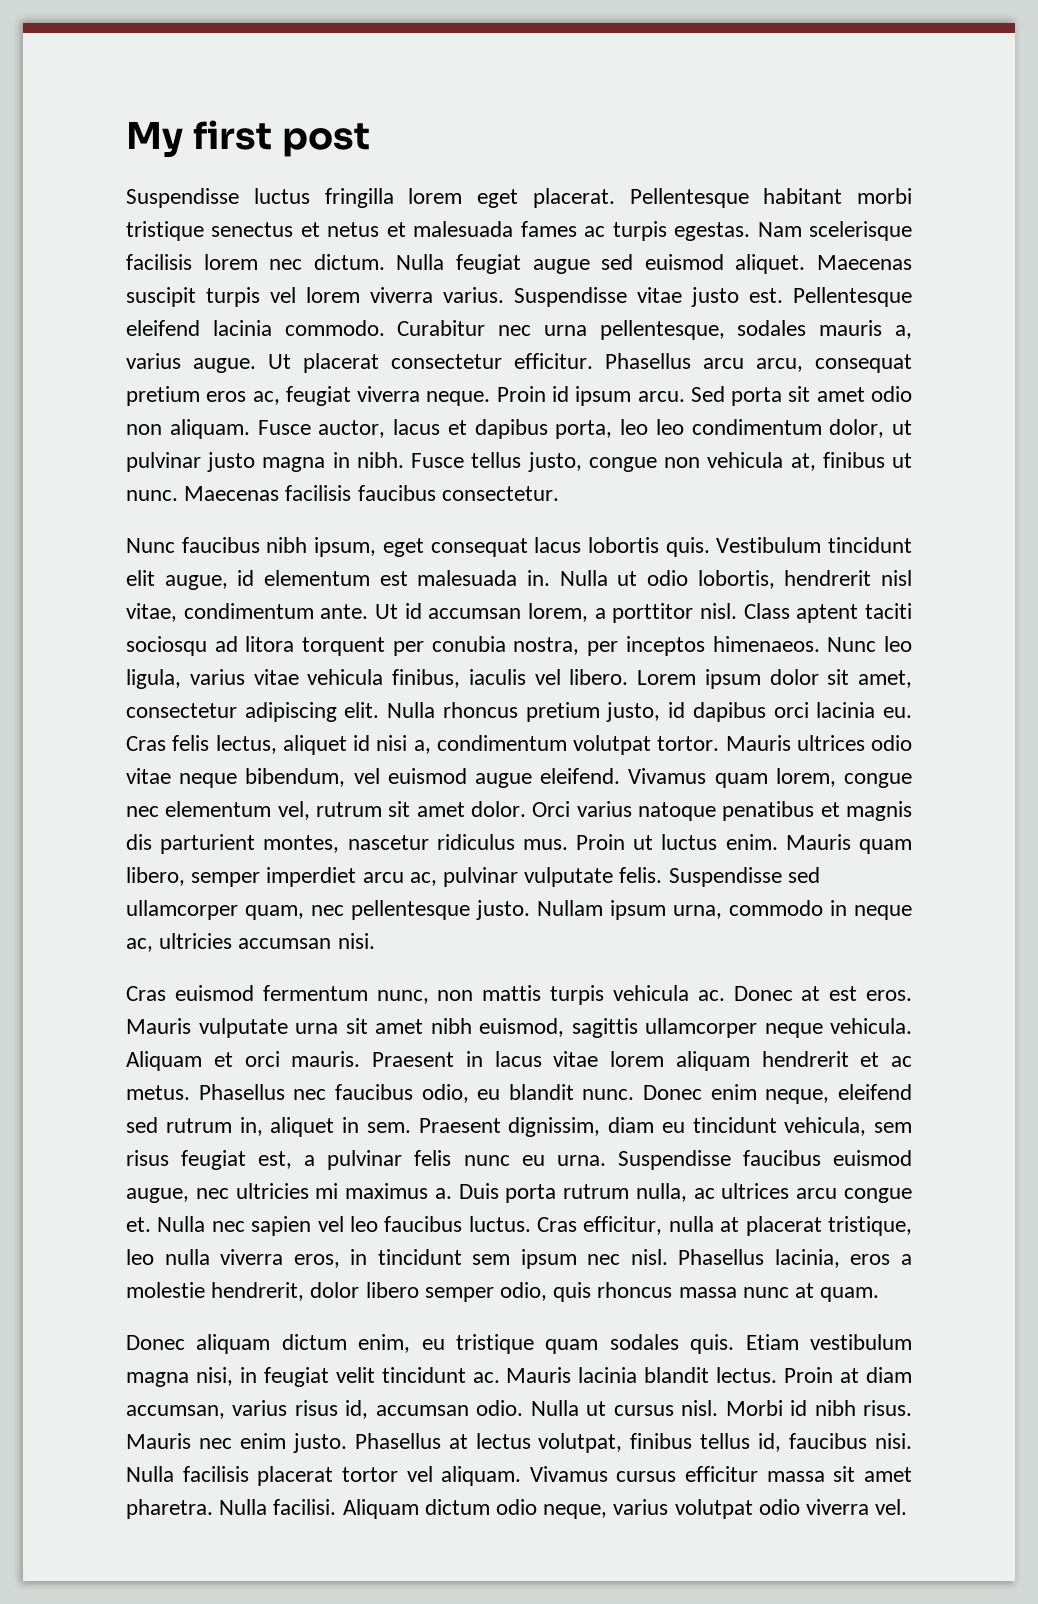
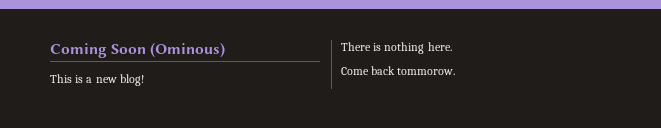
[126,120,370,158] [126,188,912,208] [126,221,912,241] [126,254,913,274] [126,287,912,307] [126,320,912,340] [126,353,912,373] [126,386,913,406] [126,419,912,439] [126,452,913,472] [126,485,559,501] [126,537,912,557] [126,570,912,590] [126,603,912,623] [126,636,913,656] [126,669,912,689] [126,702,913,722] [126,735,912,755] [126,768,913,788] [126,801,912,821] [126,834,912,854] [126,867,820,887] [126,900,912,920] [126,933,375,952] [126,985,913,1005] [126,1018,912,1038] [126,1051,912,1071] [126,1084,912,1104] [126,1117,912,1137] [126,1150,912,1170] [126,1183,912,1203] [126,1216,912,1236] [126,1249,913,1269] [126,1282,880,1302] [126,1334,912,1354] [126,1367,912,1387] [126,1400,912,1419] [126,1433,912,1453] [126,1466,912,1486] [126,1499,908,1519] My first post // Suspendisse luctus fringilla lorem eget placerat. Pellentesque habitant morbi tristique senectus et netus et malesuada fames ac turpis egestas. Nam scelerisque facilisis lorem nec dictum. Nulla feugiat augue sed euismod aliquet. Maecenas suscipit turpis vel lorem viverra varius. Suspendisse vitae justo est. Pellentesque eleifend lacinia commodo. Curabitur nec urna pellentesque, sodales mauris a, varius augue. Ut placerat consectetur efficitur. Phasellus arcu arcu, consequat pretium eros ac, feugiat viverra neque. Proin id ipsum arcu. Sed porta sit amet odio non aliquam. Fusce auctor, lacus et dapibus porta, leo leo condimentum dolor, ut pulvinar justo magna in nibh. Fusce tellus justo, congue non vehicula at, finibus ut nunc. Maecenas facilisis faucibus consectetur. // Nunc faucibus nibh ipsum, eget consequat lacus lobortis quis. Vestibulum tincidunt elit augue, id elementum est malesuada in. Nulla ut odio lobortis, hendrerit nisl vitae, condimentum ante. Ut id accumsan lorem, a porttitor nisl. Class aptent taciti sociosqu ad litora torquent per conubia nostra, per inceptos himenaeos. Nunc leo ligula, varius vitae vehicula finibus, iaculis vel libero. Lorem ipsum dolor sit amet, consectetur adipiscing elit. Nulla rhoncus pretium justo, id dapibus orci lacinia eu. Cras felis lectus, aliquet id nisi a, condimentum volutpat tortor. Mauris ultrices odio vitae neque bibendum, vel euismod augue eleifend. Vivamus quam lorem, congue nec elementum vel, rutrum sit amet dolor. Orci varius natoque penatibus et magnis dis parturient montes, nascetur ridiculus mus. Proin ut luctus enim. Mauris quam libero, semper imperdiet arcu ac, pulvinar vulputate felis. Suspendisse sed ullamcorper quam, nec pellentesque justo. Nullam ipsum urna, commodo in neque ac, ultricies accumsan nisi. // Cras euismod fermentum nunc, non mattis turpis vehicula ac. Donec at est eros. Mauris vulputate urna sit amet nibh euismod, sagittis ullamcorper neque vehicula. Aliquam et orci mauris. Praesent in lacus vitae lorem aliquam hendrerit et ac metus. Phasellus nec faucibus odio, eu blandit nunc. Donec enim neque, eleifend sed rutrum in, aliquet in sem. Praesent dignissim, diam eu tincidunt vehicula, sem risus feugiat est, a pulvinar felis nunc eu urna. Suspendisse faucibus euismod augue, nec ultricies mi maximus a. Duis porta rutrum nulla, ac ultrices arcu congue et. Nulla nec sapien vel leo faucibus luctus. Cras efficitur, nulla at placerat tristique, leo nulla viverra eros, in tincidunt sem ipsum nec nisl. Phasellus lacinia, eros a molestie hendrerit, dolor libero semper odio, quis rhoncus massa nunc at quam. // Donec aliquam dictum enim, eu tristique quam sodales quis. Etiam vestibulum magna nisi, in feugiat velit tincidunt ac. Mauris lacinia blandit lectus. Proin at diam accumsan, varius risus id, accumsan odio. Nulla ut cursus nisl. Morbi id nibh risus. Mauris nec enim justo. Phasellus at lectus volutpat, finibus tellus id, faucibus nisi. Nulla facilisis placerat tortor vel aliquam. Vivamus cursus efficitur massa sit amet pharetra. Nulla facilisi. Aliquam dictum odio neque, varius volutpat odio viverra vel. -> [50,43,226,58] [50,74,144,86] [341,42,452,54] [341,66,456,75] Coming Soon (Ominous) // This is a new blog! // There is nothing here. // Come back tommorow.

